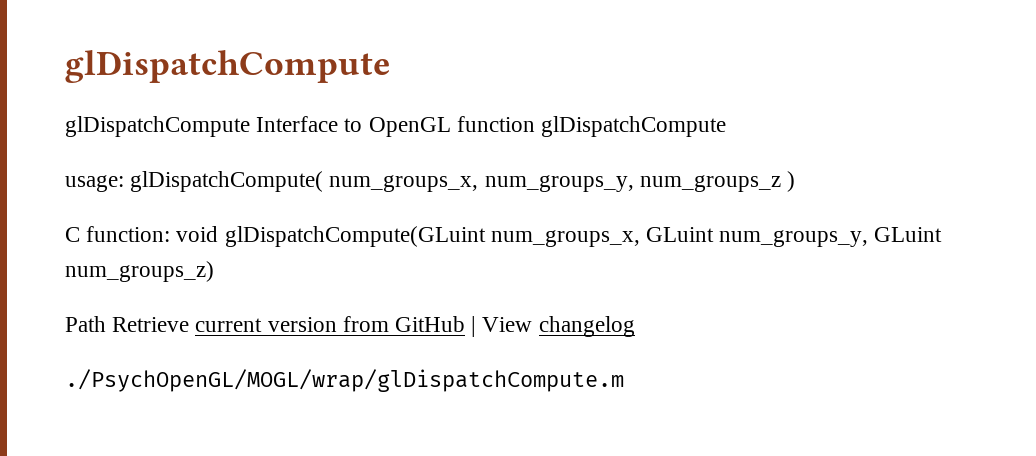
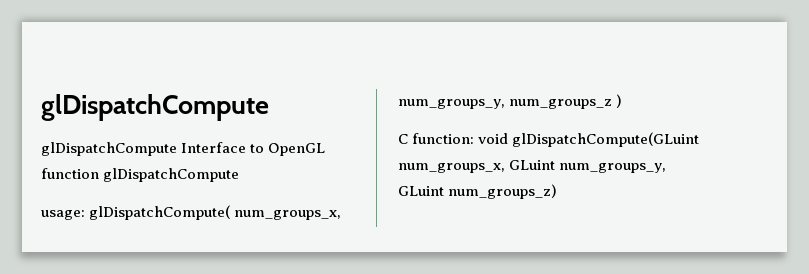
[65,316,635,337] [65,369,624,392] // Path Retrieve current version from GitHub | View changelog // ./PsychOpenGL/MOGL/wrap/glDispatchCompute.m -> (558, 191) none

